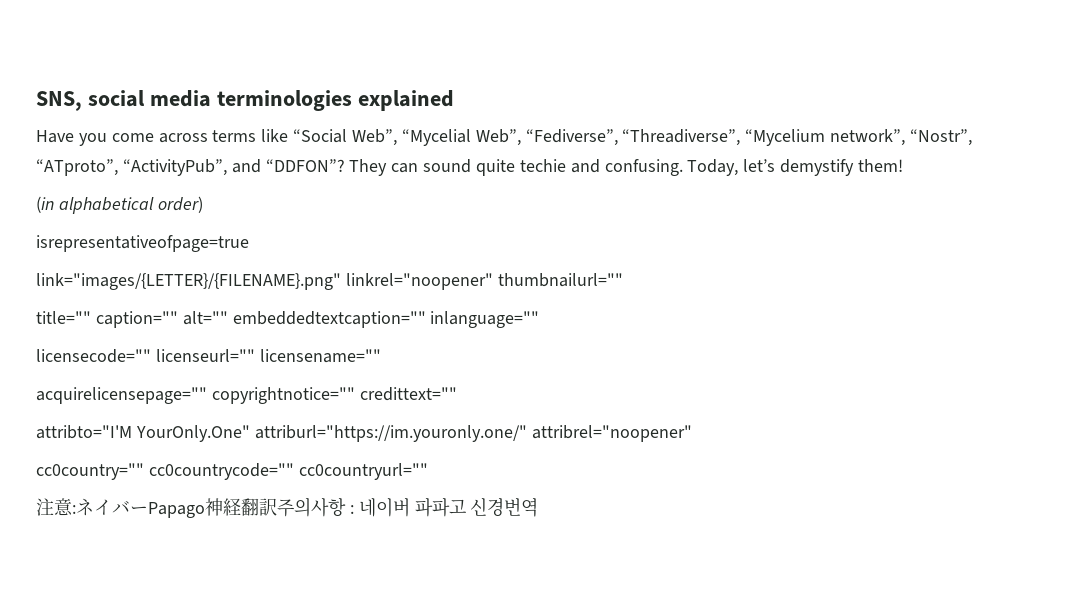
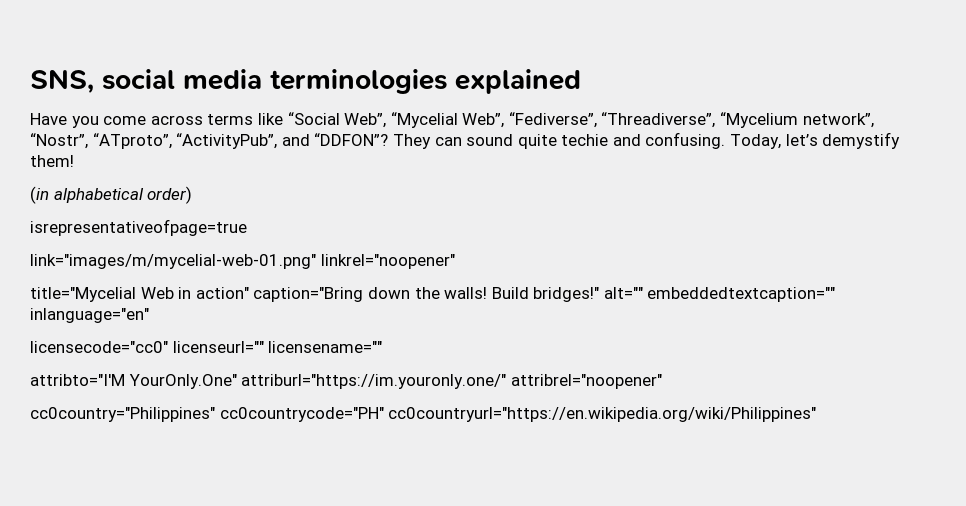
[36,273,341,290] link="images/{LETTER}/{FILENAME}.png" -> [30,254,316,269] link="images/m/mycelial-web-01.png"
[497,273,623,287] [36,311,540,328] [36,349,151,363] thumbnailurl="" // title="" caption="" alt="" embeddedtextcaption="" inlanguage="" // licensecode="" -> [30,287,836,302] [30,308,149,323] [30,341,168,353] // title="Mycelial Web in action" caption="Bring down the walls! Build bridges!" alt="" embeddedtextcaption="" inlanguage="en" // licensecode="cc0"
[36,387,457,404] // acquirelicensepage="" copyrightnotice="" credittext="" -> (383, 347) none
[36,463,428,480] [36,497,539,518] cc0country="" cc0countrycode="" cc0countryurl="" // 注意:ネイバーPapago神経翻訳주의사항 : 네이버 파파고 신경번역 -> [30,407,817,422] cc0country="Philippines" cc0countrycode="PH" cc0countryurl="https://en.wikipedia.org/wiki/Philippines"

